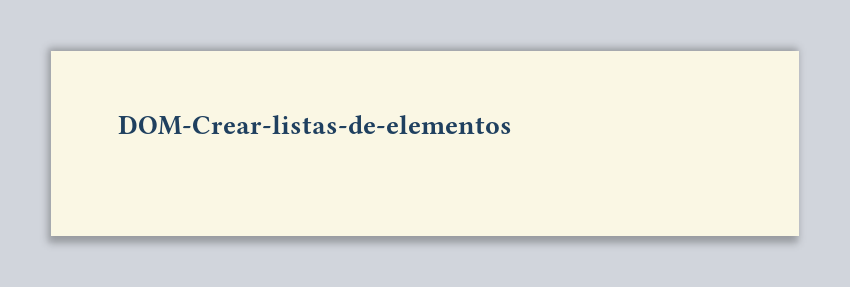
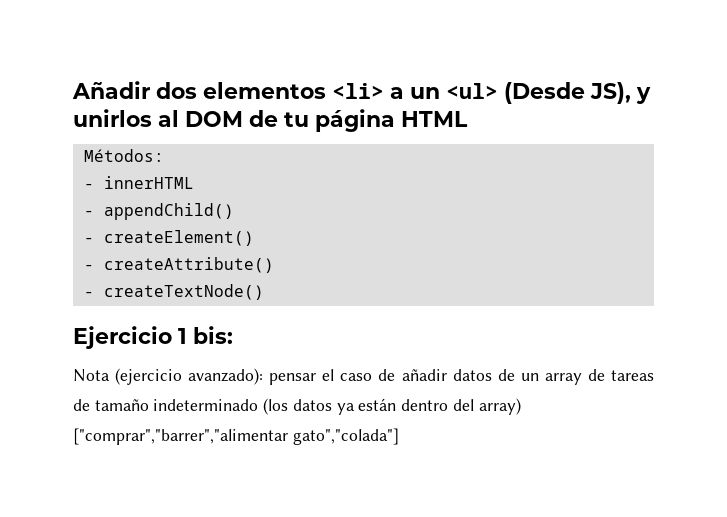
[118,115,512,135] DOM-Crear-listas-de-elementos -> [72,81,651,104] [73,109,468,132] [83,149,164,162] [83,176,194,189] [83,203,234,220] [83,230,254,246] [83,257,274,273] [83,284,264,300] [73,326,233,349] [73,368,655,385] [73,398,521,415] [73,428,399,445] Añadir dos elementos <li> a un <ul> (Desde JS), y unirlos al DOM de tu página HTML // Métodos: // - innerHTML // - appendChild() // - createElement() // - createAttribute() // - createTextNode() // Ejercicio 1 bis: // Nota (ejercicio avanzado): pensar el caso de añadir datos de un array de tareas de tamaño indeterminado (los datos ya están dentro del array) ["comprar","barrer","alimentar gato","colada"]

